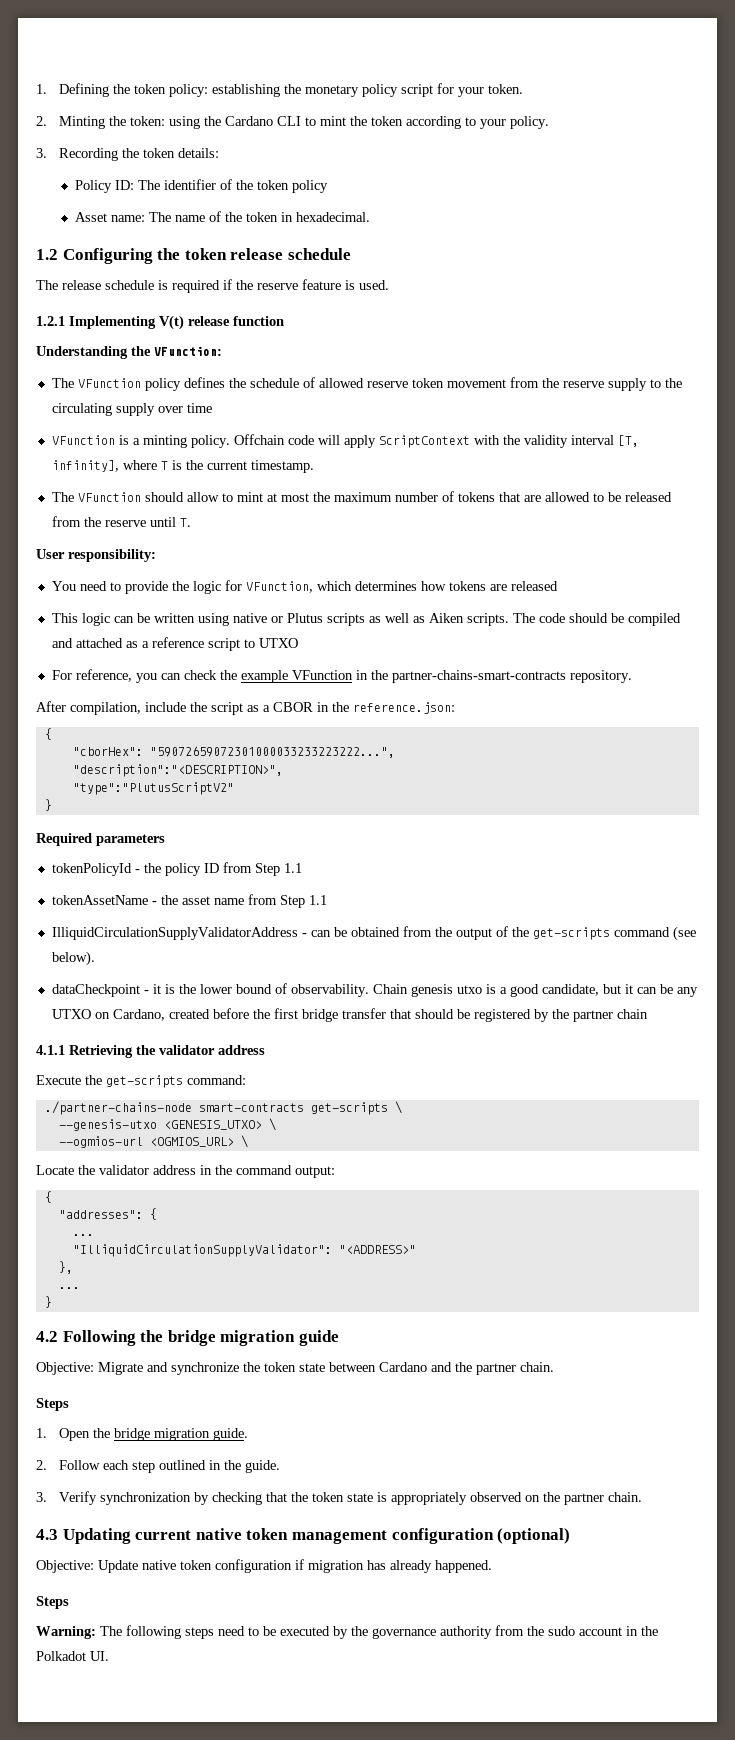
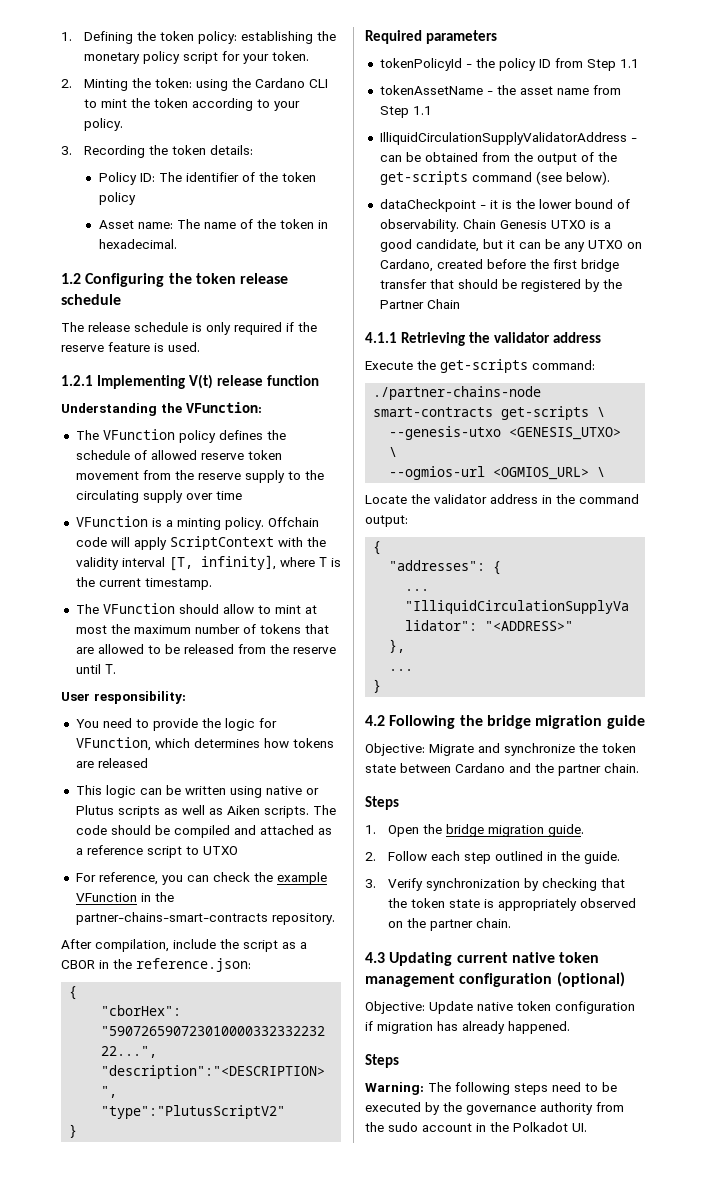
(168, 285) none -> [206,322,231,335] only
[410,984,482,997] genesis utxo -> [499,220,586,229] Genesis UTXO
[572,1009,648,1022] partner chain -> [379,299,460,309] Partner Chain

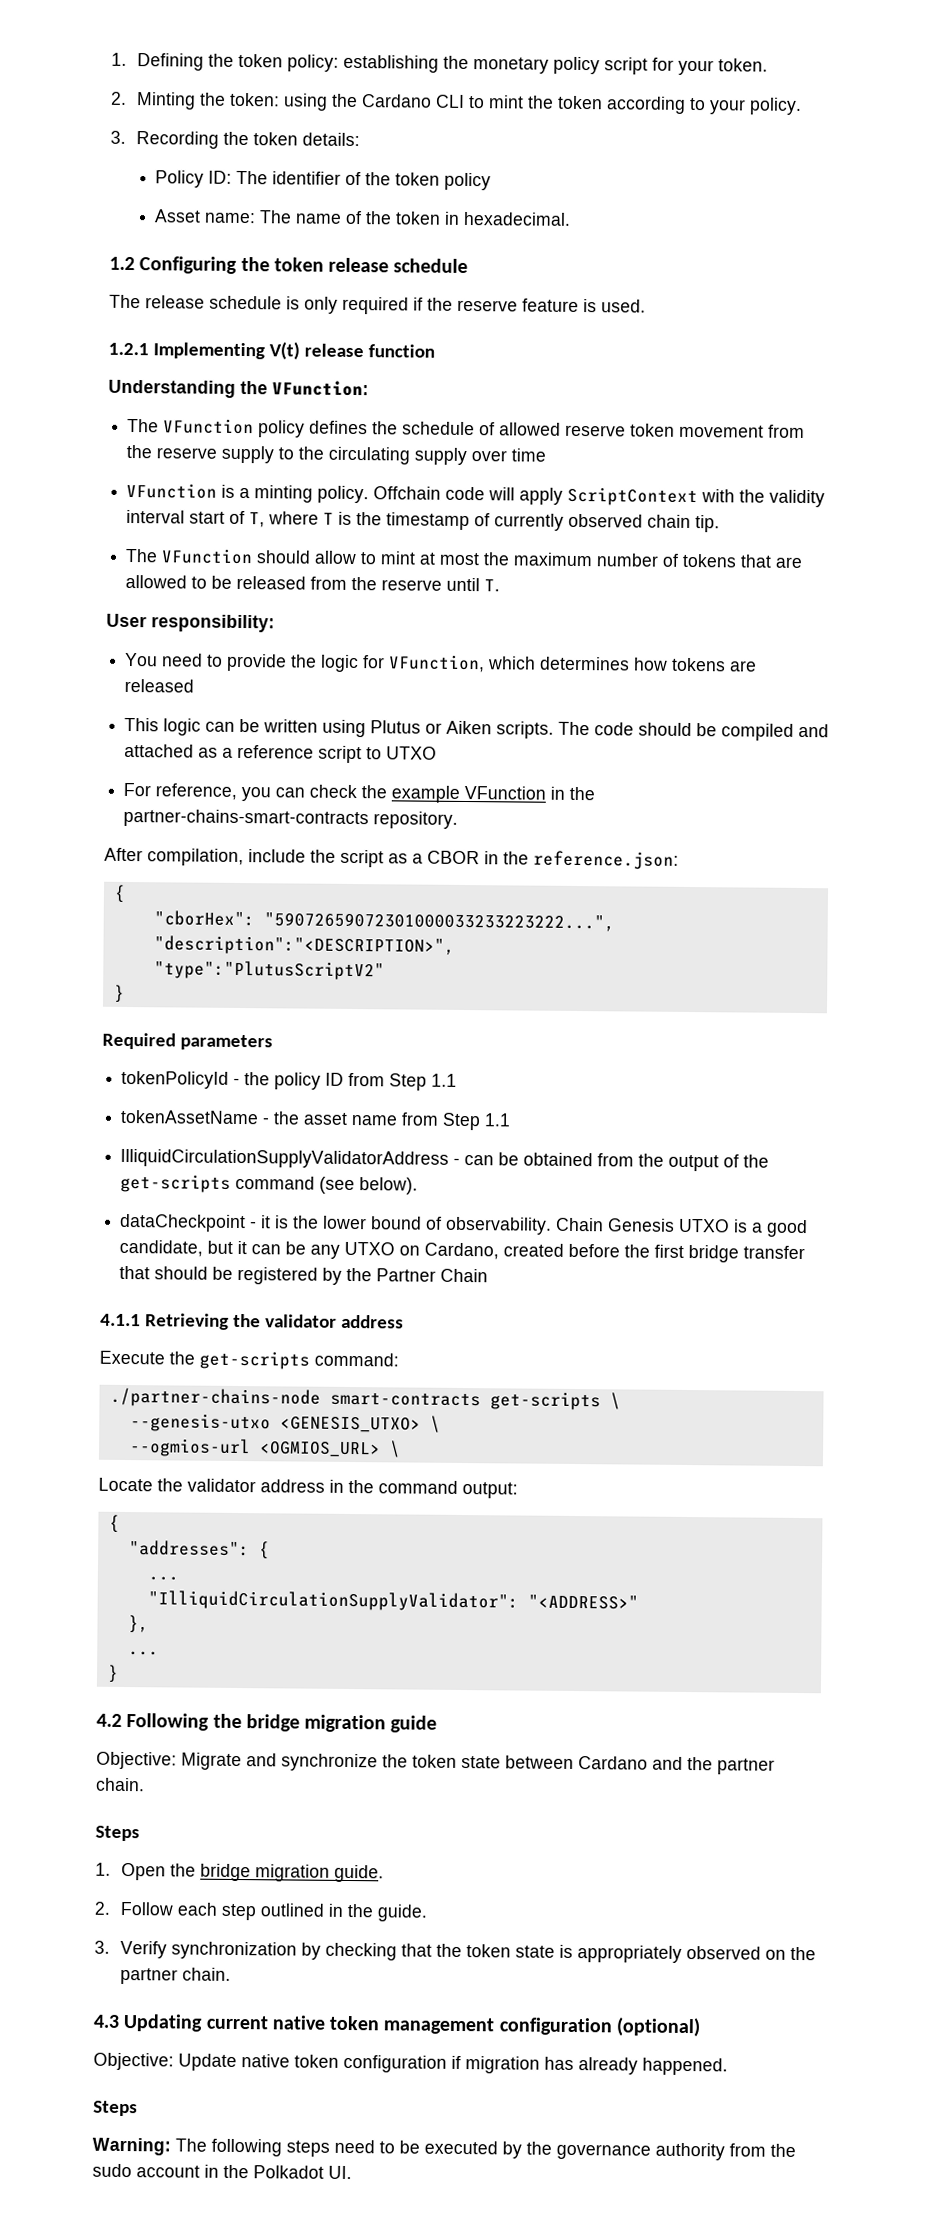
[168,555,276,571] [T, infinity], -> [189,510,266,528] start of T,
[98,578,212,590] current timestamp. -> [386,512,721,533] timestamp of currently observed chain tip.
[265,786,319,795] [75,805,223,818] native or Plutus scripts as well as -> [370,720,443,734] Plutus or

